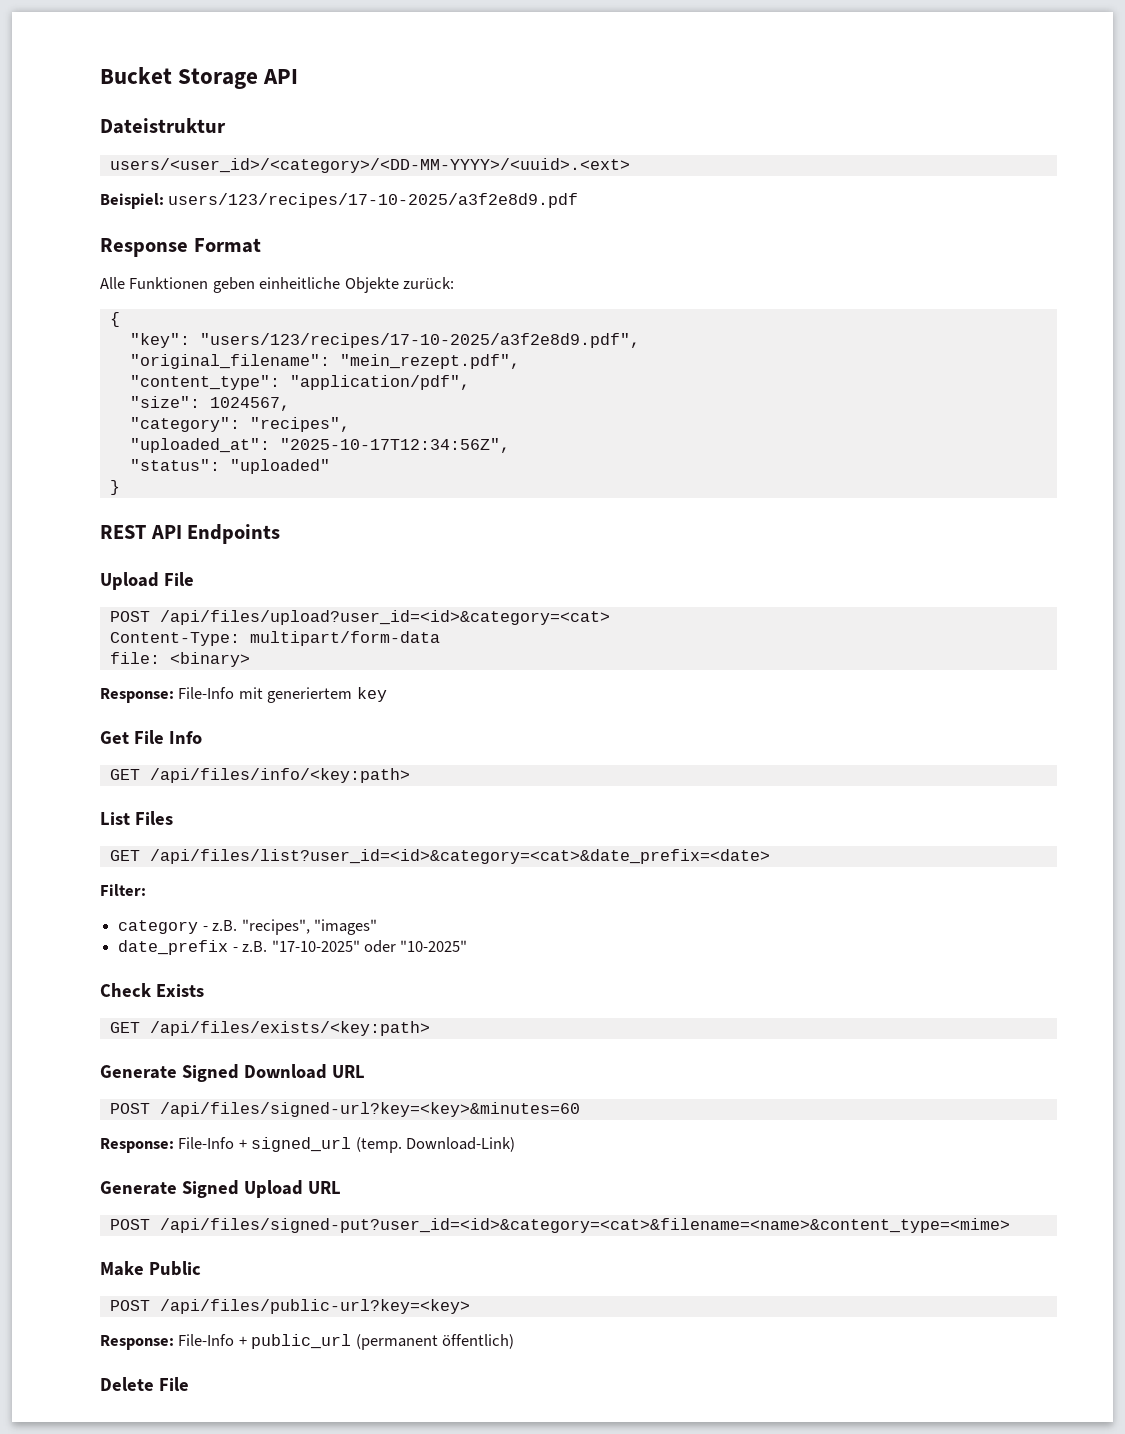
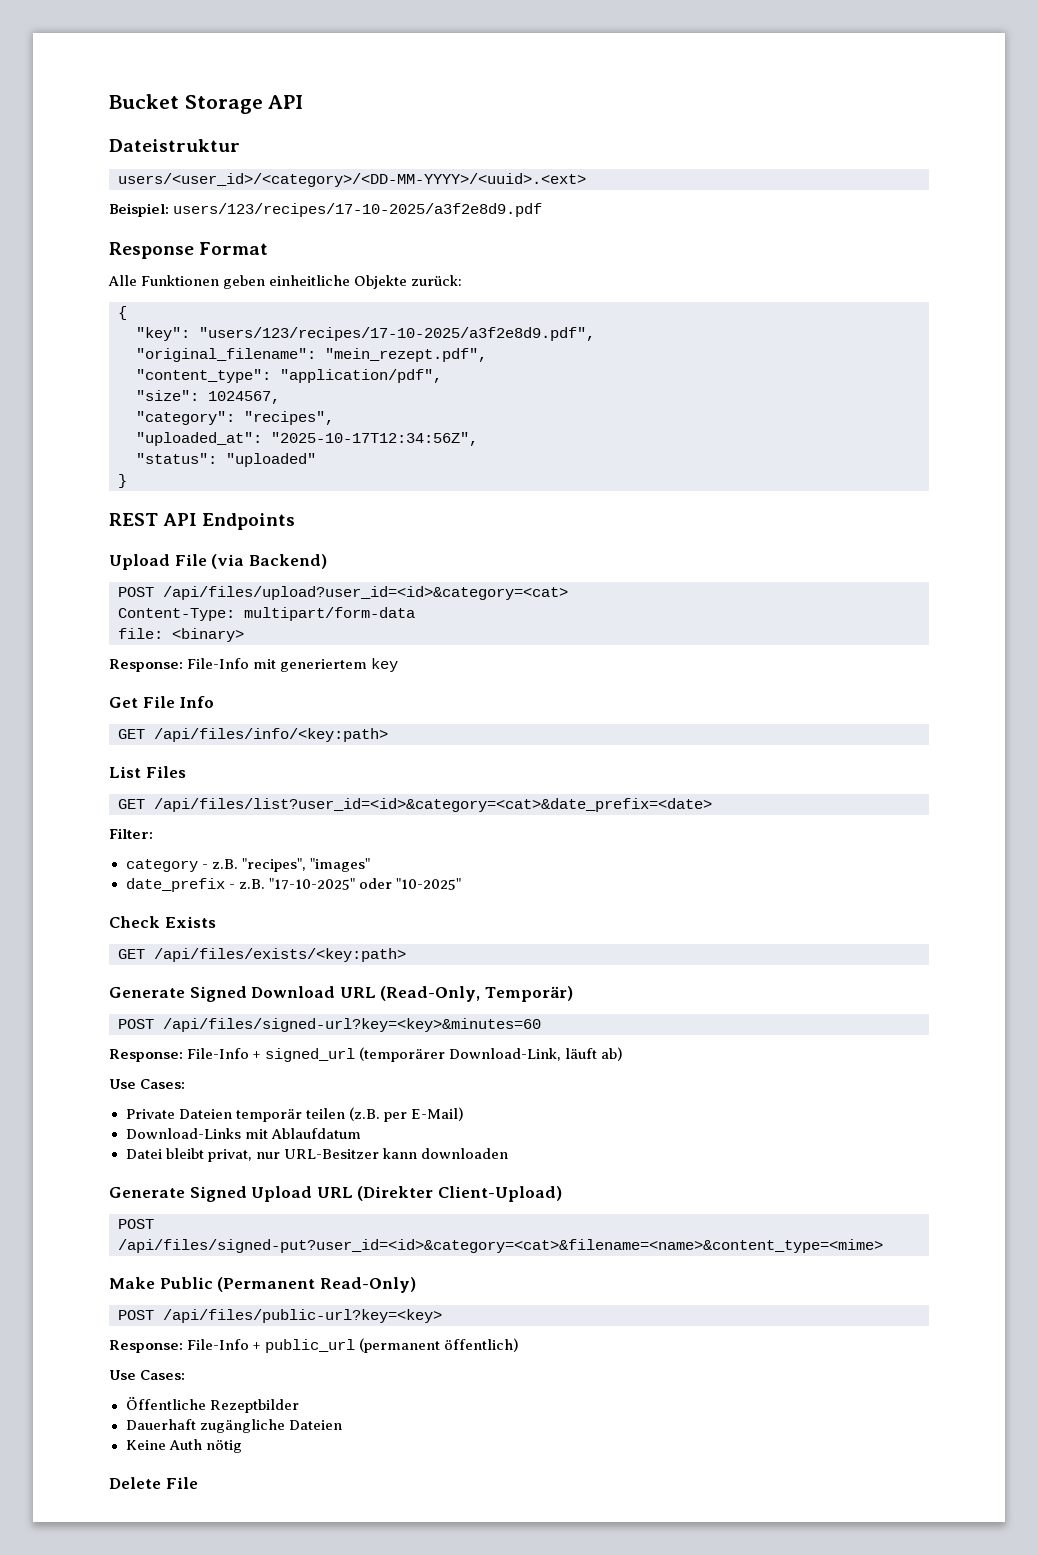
(194, 579) none -> [211,554,327,569] (via Backend)
(365, 1071) none -> [380,986,573,1002] (Read-Only, Temporär)
[355,1137,516,1153] (temp. Download-Link) -> [359,1047,624,1062] [109,1079,186,1089] [125,1107,464,1122] [125,1128,361,1139] [125,1148,508,1162] (temporärer Download-Link, läuft ab) // Use Cases: // Private Dateien temporär teilen (z.B. per E-Mail) // Download-Links mit Ablaufdatum // Datei bleibt privat, nur URL-Besitzer kann downloaden
(341, 1187) none -> [357,1186,562,1202] (Direkter Client-Upload)
(201, 1268) none -> [217,1277,416,1293] (Permanent Read-Only)
(515, 1341) none -> [109,1370,186,1380] [125,1397,299,1413] [125,1419,342,1433] [125,1439,242,1453] // Use Cases: // Öffentliche Rezeptbilder // Dauerhaft zugängliche Dateien // Keine Auth nötig

